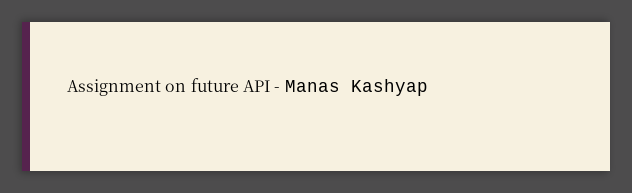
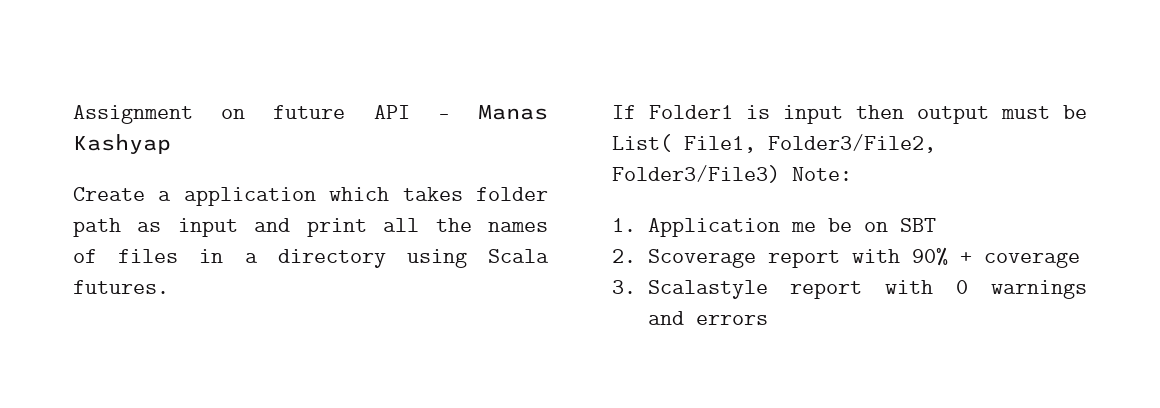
(428, 87) none -> [73,187,548,206] [73,218,548,237] [73,249,549,268] [73,280,169,294] [612,105,1087,124] [612,134,936,153] [612,165,852,183] [612,218,936,237] [612,247,1080,268] [612,280,1087,299] [647,311,768,325] // Create a application which takes folder path as input and print all the names of files in a directory using Scala futures. // If Folder1 is input then output must be List( File1, Folder3/File2, Folder3/File3) Note: // 1. Application me be on SBT // 2. Scoverage report with 90% + coverage // 3. Scalastyle report with 0 warnings and errors

